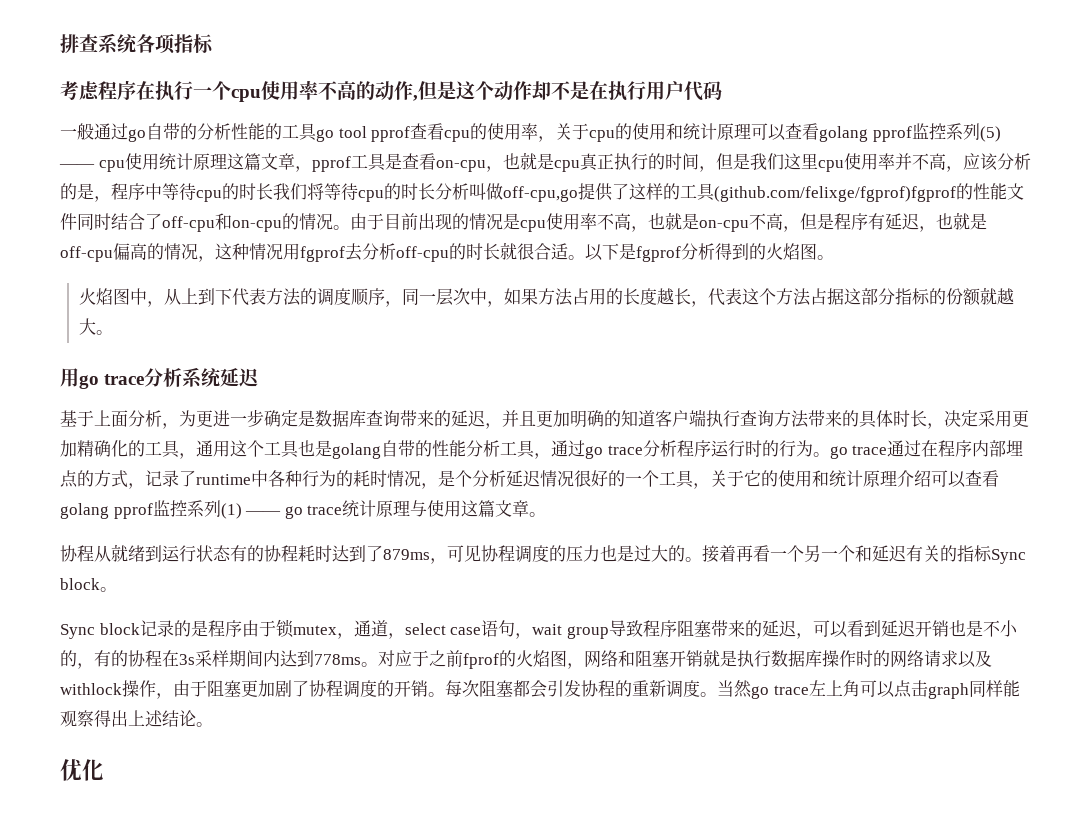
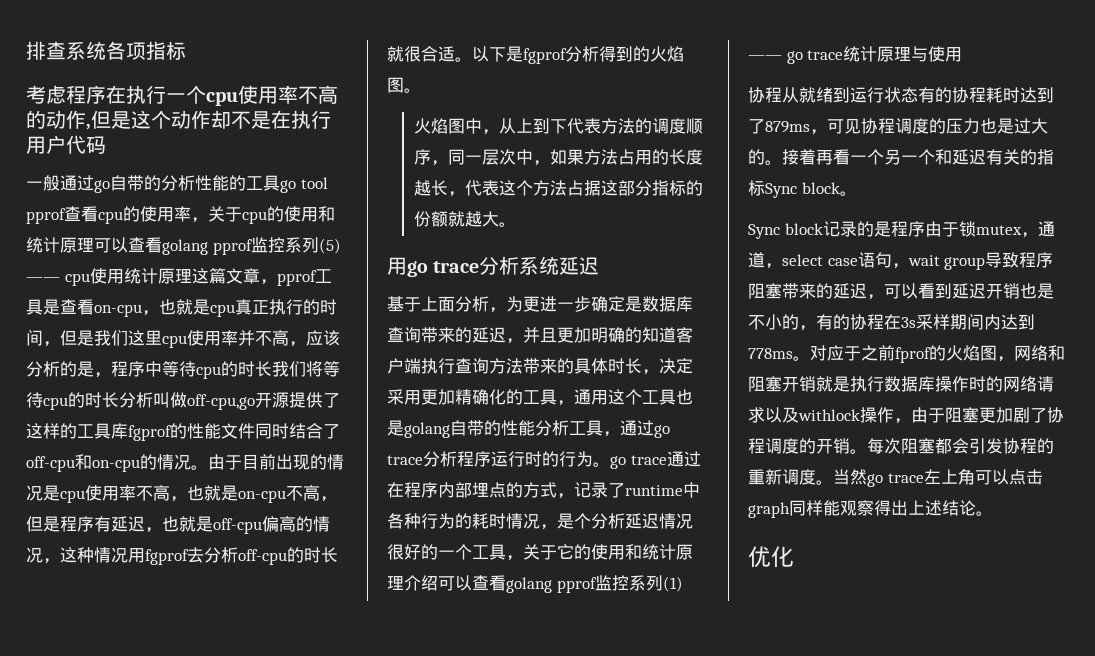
(578, 194) none -> [255,392,289,408] 开源
[714,186,956,202] (github.com/felixge/fgprof)fgprof -> [111,423,172,441] 库fgprof
[461,500,547,517] 这篇文章。 -> (963, 54) none

